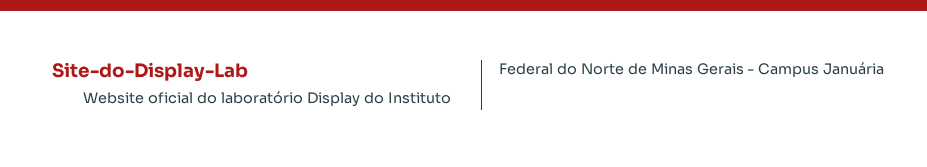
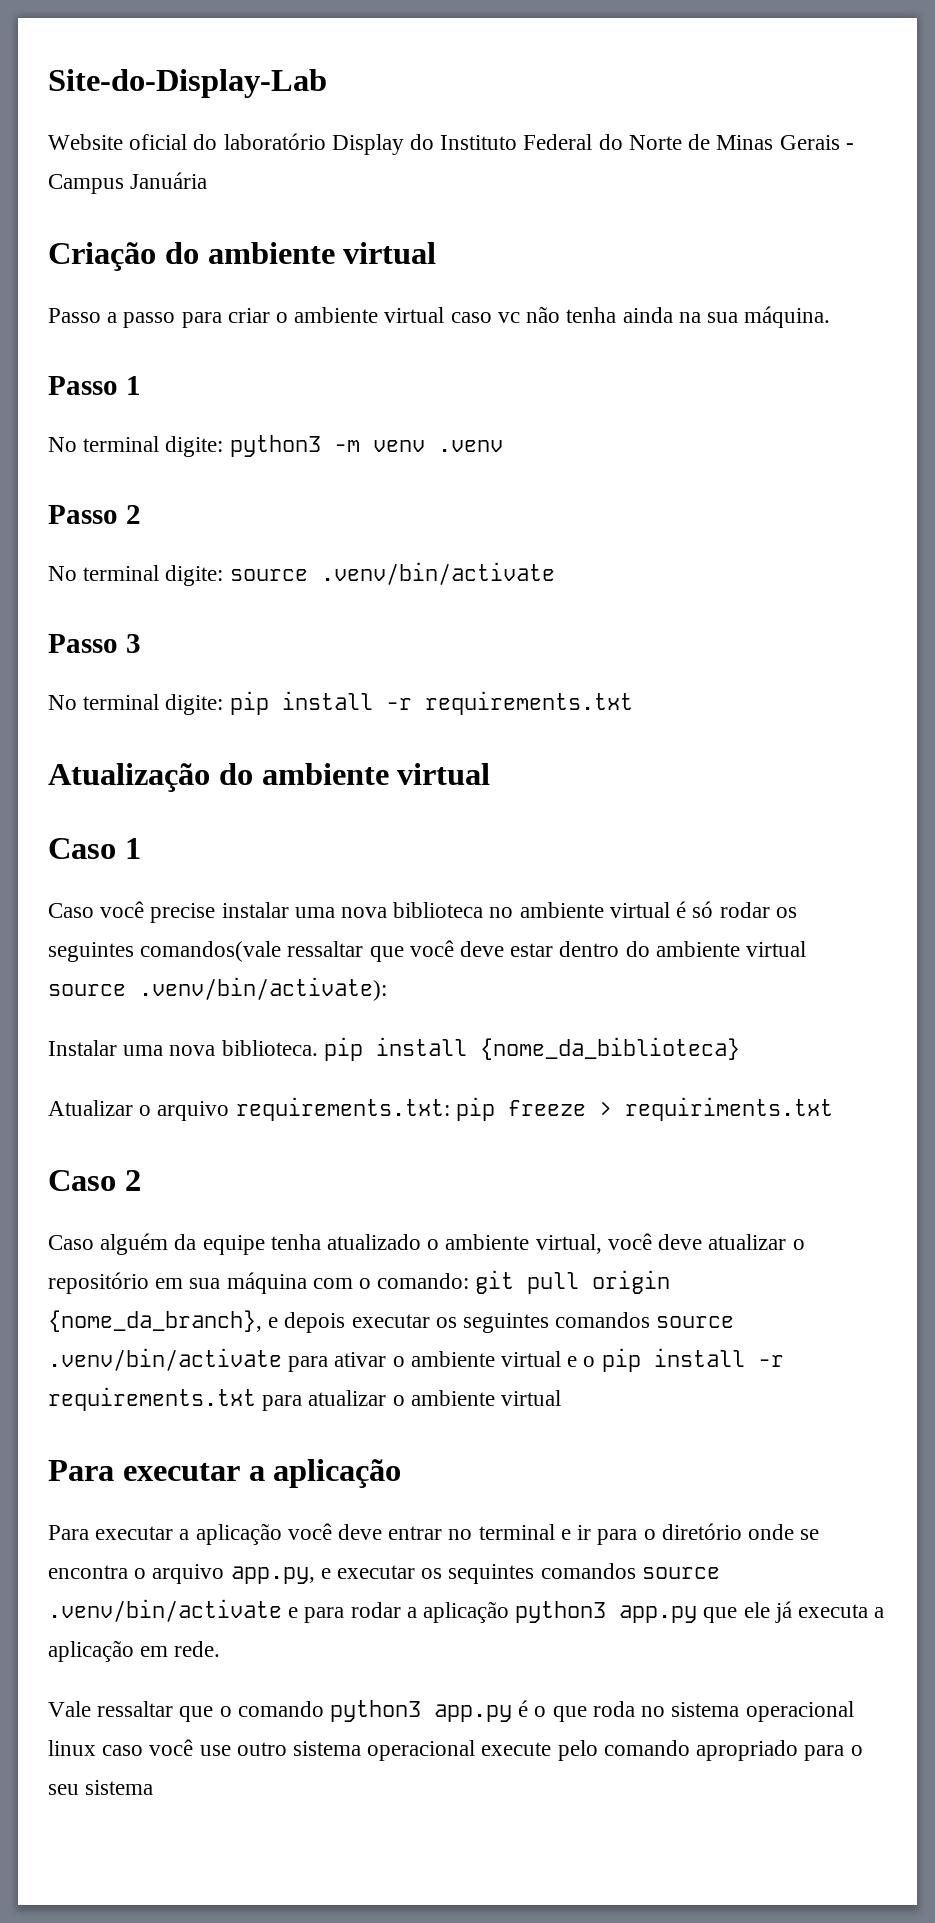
(885, 68) none -> [48,242,437,271] [48,306,831,328] [48,376,141,395] [48,435,503,457] [48,505,141,524] [48,562,555,586] [48,634,141,653] [48,691,633,715] [48,763,491,792] [48,838,141,859] [48,901,797,923] [48,940,807,962] [48,977,387,1001] [48,1037,740,1061] [48,1097,833,1121] [48,1170,141,1191] [48,1233,805,1255] [48,1270,671,1294] [48,1310,735,1333] [48,1348,784,1372] [48,1387,562,1411] [48,1459,402,1488] [48,1523,820,1545] [48,1563,720,1584] [48,1599,885,1623] [48,1640,221,1662] [48,1700,854,1722] [48,1739,863,1761] [48,1780,154,1795] // Criação do ambiente virtual // Passo a passo para criar o ambiente virtual caso vc não tenha ainda na sua máquina. // Passo 1 // No terminal digite: python3 -m venv .venv // Passo 2 // No terminal digite: source .venv/bin/activate // Passo 3 // No terminal digite: pip install -r requirements.txt // Atualização do ambiente virtual // Caso 1 // Caso você precise instalar uma nova biblioteca no ambiente virtual é só rodar os seguintes comandos(vale ressaltar que você deve estar dentro do ambiente virtual source .venv/bin/activate): // Instalar uma nova biblioteca. pip install {nome_da_biblioteca} // Atualizar o arquivo requirements.txt: pip freeze > requiriments.txt // Caso 2 // Caso alguém da equipe tenha atualizado o ambiente virtual, você deve atualizar o repositório em sua máquina com o comando: git pull origin {nome_da_branch}, e depois executar os seguintes comandos source .venv/bin/activate para ativar o ambiente virtual e o pip install -r requirements.txt para atualizar o ambiente virtual // Para executar a aplicação // Para executar a aplicação você deve entrar no terminal e ir para o diretório onde se encontra o arquivo app.py, e executar os sequintes comandos source .venv/bin/activate e para rodar a aplicação python3 app.py que ele já executa a aplicação em rede. // Vale ressaltar que o comando python3 app.py é o que roda no sistema operacional linux caso você use outro sistema operacional execute pelo comando apropriado para o seu sistema

